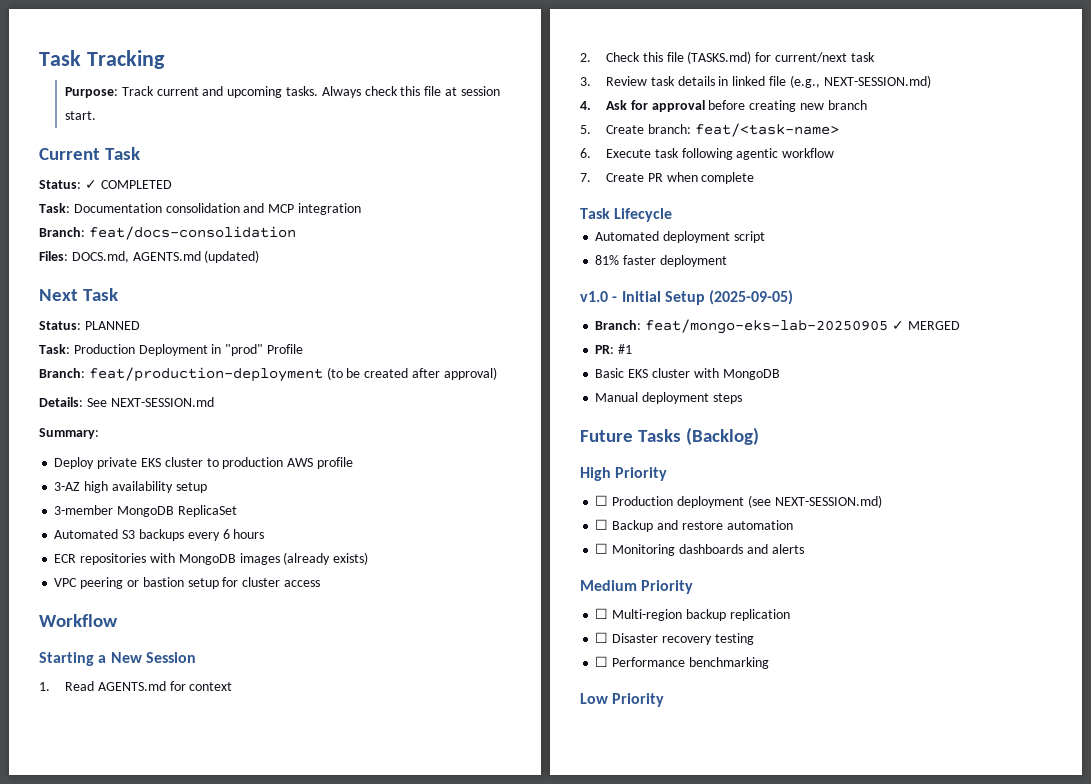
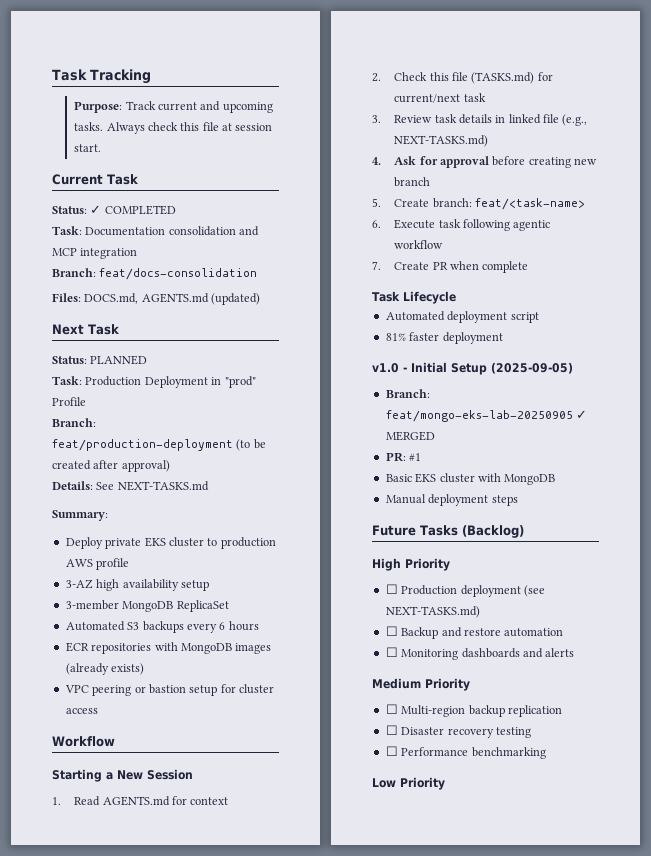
[110,397,214,407] NEXT-SESSION.md -> [117,481,209,491] NEXT-TASKS.md
[823,75,931,88] NEXT-SESSION.md) -> [394,135,489,147] NEXT-TASKS.md)
[774,495,882,508] NEXT-SESSION.md) -> [385,606,480,618] NEXT-TASKS.md)

